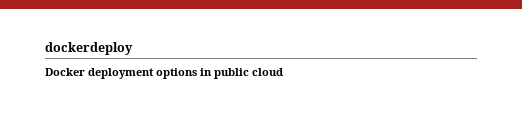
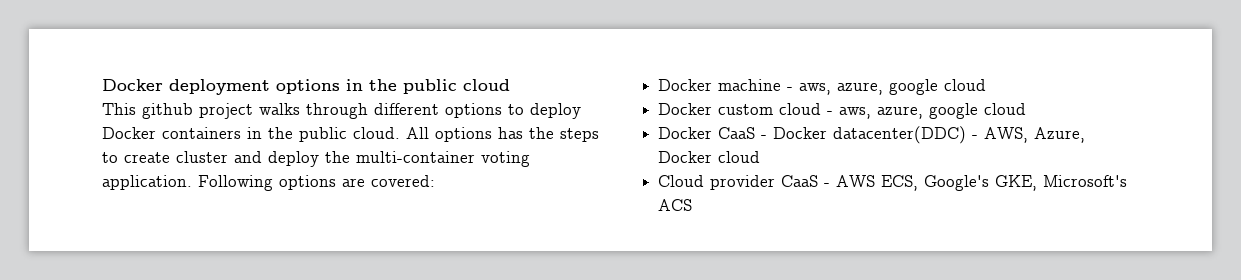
[45,42,133,55] dockerdeploy // -> (102, 85) none
(212, 72) none -> [369,79,397,91] the
(283, 72) none -> [102,103,581,119] [102,127,599,142] [102,151,530,167] [102,175,435,191] [658,79,987,95] [658,103,1027,119] [658,126,1086,144] [658,151,761,163] [658,175,1128,191] [658,199,693,211] // This github project walks through different options to deploy Docker containers in the public cloud. All options has the steps to create cluster and deploy the multi-container voting application. Following options are covered: // Docker machine - aws, azure, google cloud // Docker custom cloud - aws, azure, google cloud // Docker CaaS - Docker datacenter(DDC) - AWS, Azure, Docker cloud // Cloud provider CaaS - AWS ECS, Google's GKE, Microsoft's ACS

